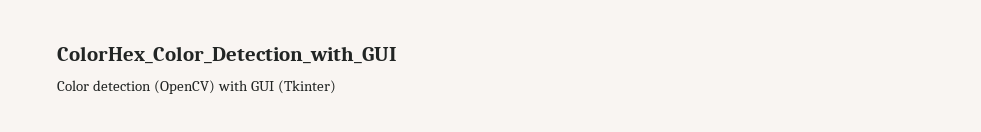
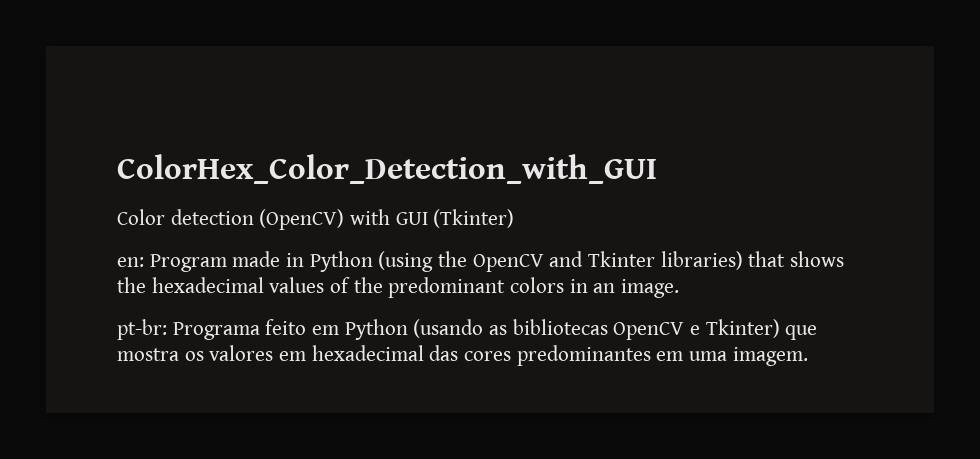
(336, 87) none -> [117,251,845,272] [117,277,680,298] [117,319,818,340] [117,345,808,366] // en: Program made in Python (using the OpenCV and Tkinter libraries) that shows the hexadecimal values of the predominant colors in an image. // pt-br: Programa feito em Python (usando as bibliotecas OpenCV e Tkinter) que mostra os valores em hexadecimal das cores predominantes em uma imagem.

